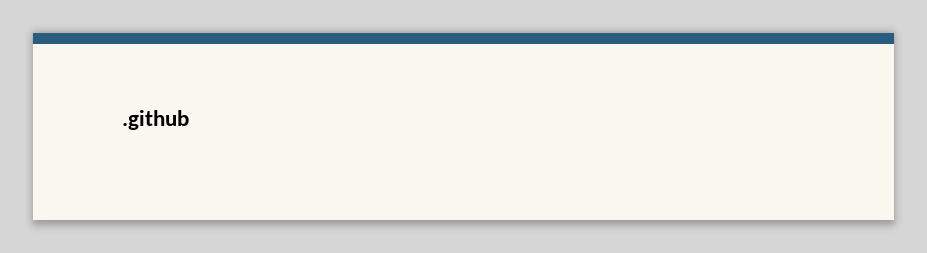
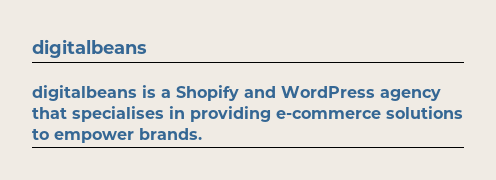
[122,110,189,130] .github -> [32,39,147,58] [32,85,441,101] [32,106,463,122] [32,128,202,143] digitalbeans // digitalbeans is a Shopify and WordPress agency that specialises in providing e-commerce solutions to empower brands.

